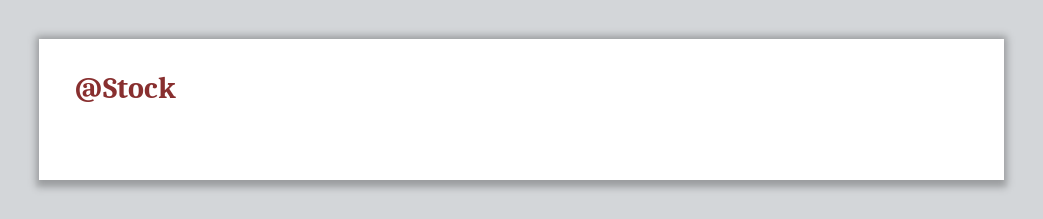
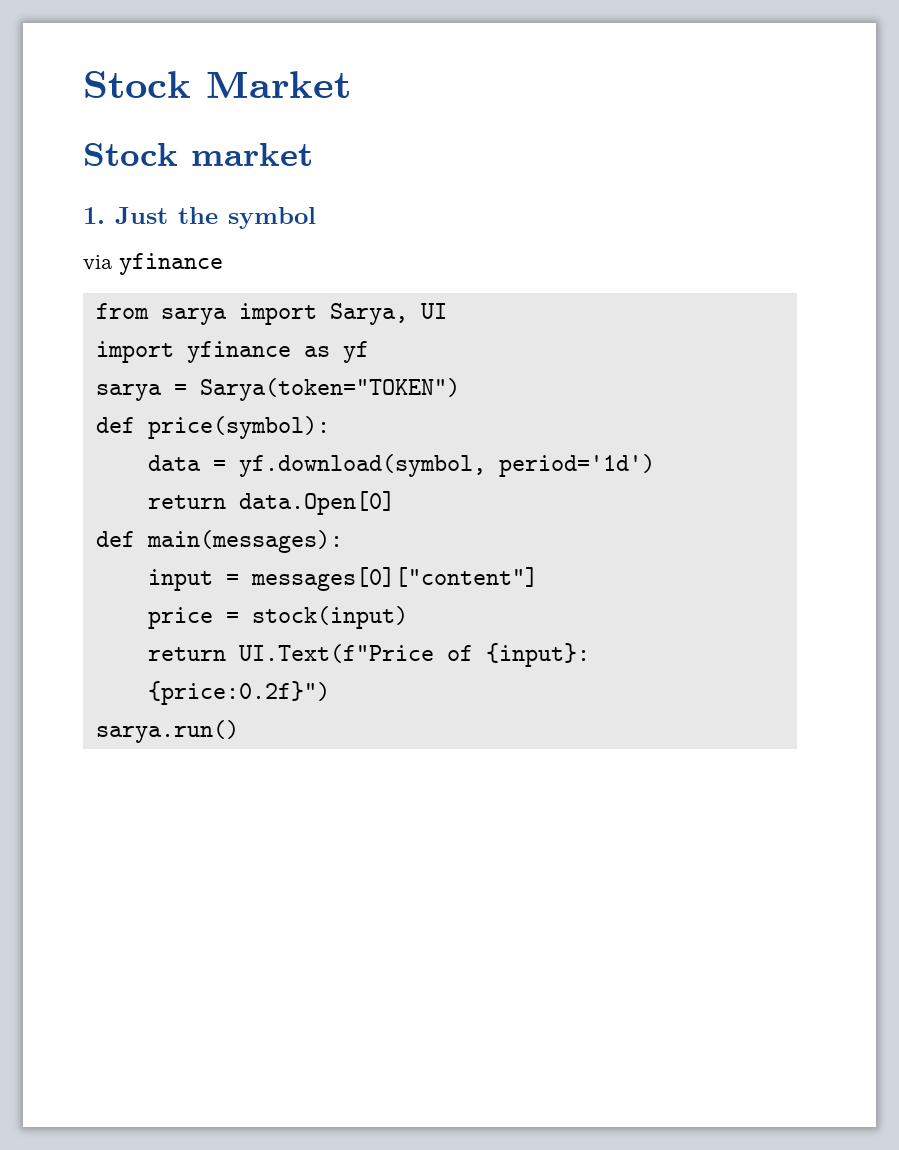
[75,76,176,102] @Stock -> [83,71,351,98] [83,143,313,166] [83,207,316,229] [83,253,223,275] [95,303,447,325] [95,341,369,363] [95,378,460,401] [95,416,330,439] [147,454,655,477] [147,491,395,515] [95,530,343,553] [147,567,538,591] [147,606,408,629] [147,643,590,667] [147,681,330,705] [95,720,239,743] Stock Market // Stock market // 1. Just the symbol // via yfinance // from sarya import Sarya, UI // import yfinance as yf // sarya = Sarya(token="TOKEN") // def price(symbol): // data = yf.download(symbol, period='1d') // return data.Open[0] // def main(messages): // input = messages[0]["content"] // price = stock(input) // return UI.Text(f"Price of {input}: {price:0.2f}") // sarya.run()

